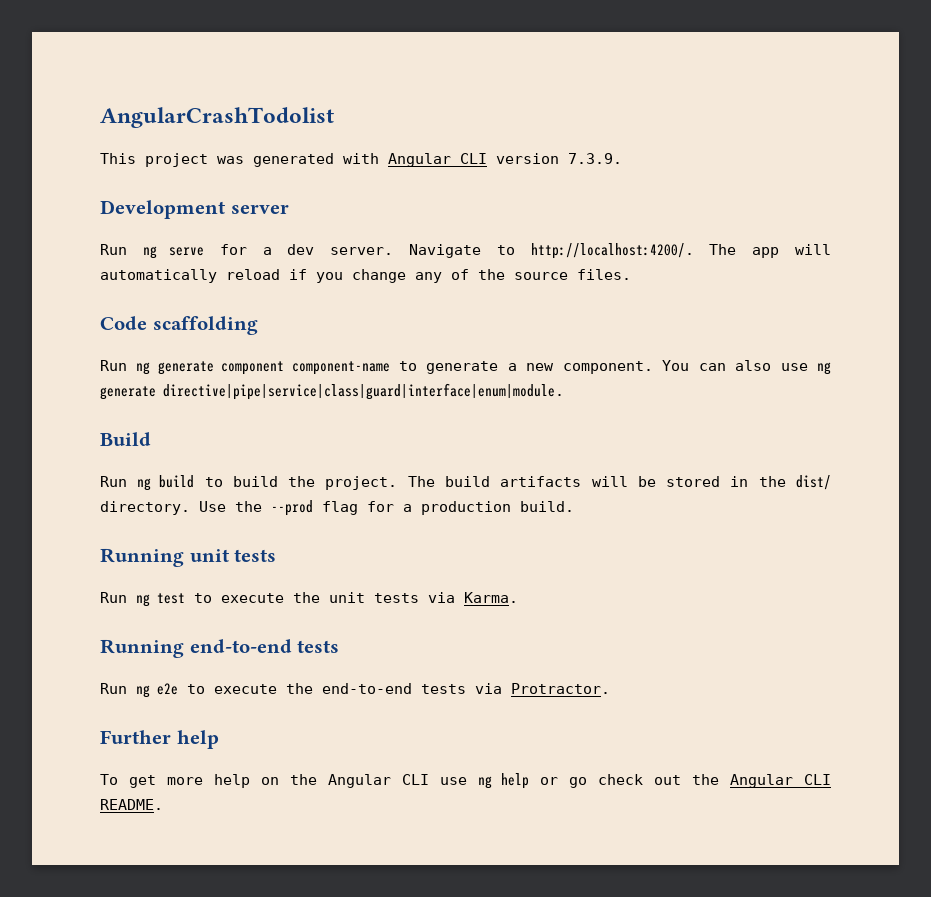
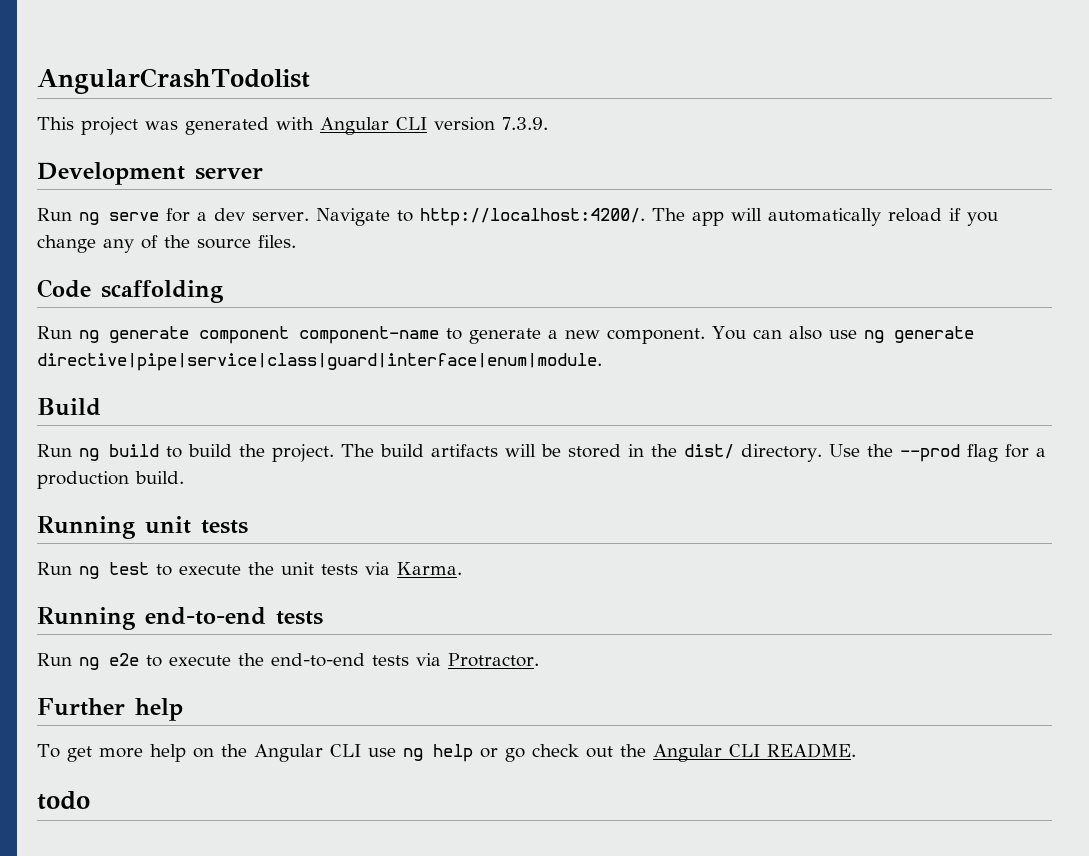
(163, 804) none -> [37,791,90,810] // todo

